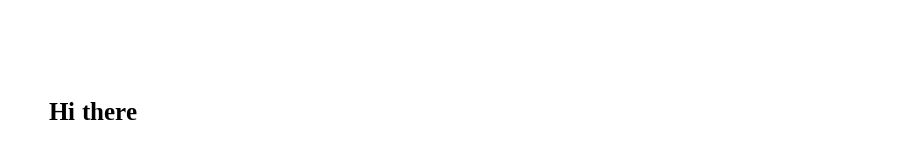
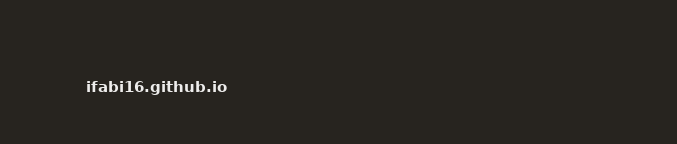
[49,102,137,120] Hi there -> [86,81,227,95] ifabi16.github.io

